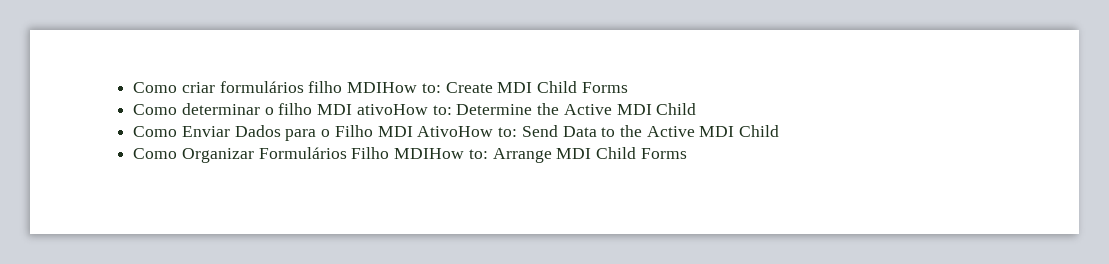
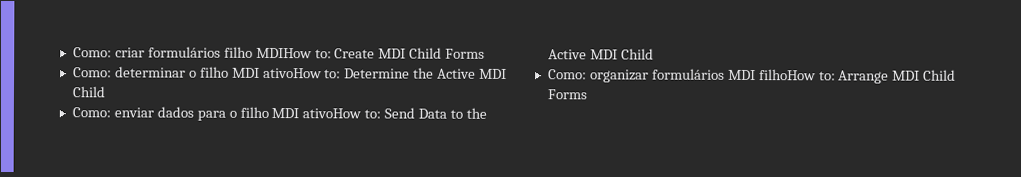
[133,82,178,93] Como -> [72,47,112,58] Como:
[133,104,178,115] Como -> [72,67,112,78] Como:
[133,125,494,141] Como Enviar Dados para o Filho MDI AtivoHow -> [71,106,362,121] Como: enviar dados para o filho MDI ativoHow
[133,147,465,163] Como Organizar Formulários Filho MDIHow -> [547,68,816,83] Como: organizar formulários MDI filhoHow

